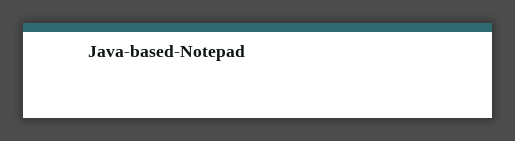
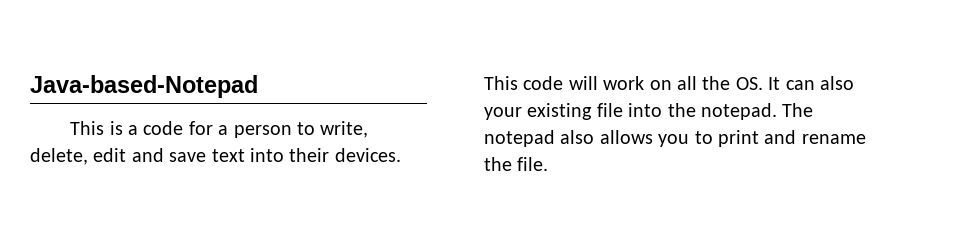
(245, 53) none -> [70,121,369,138] [30,148,401,165] [484,76,854,90] [484,103,814,120] [484,130,866,147] [484,157,549,171] // This is a code for a person to write, delete, edit and save text into their devices. This code will work on all the OS. It can also your existing file into the notepad. The notepad also allows you to print and rename the file.

